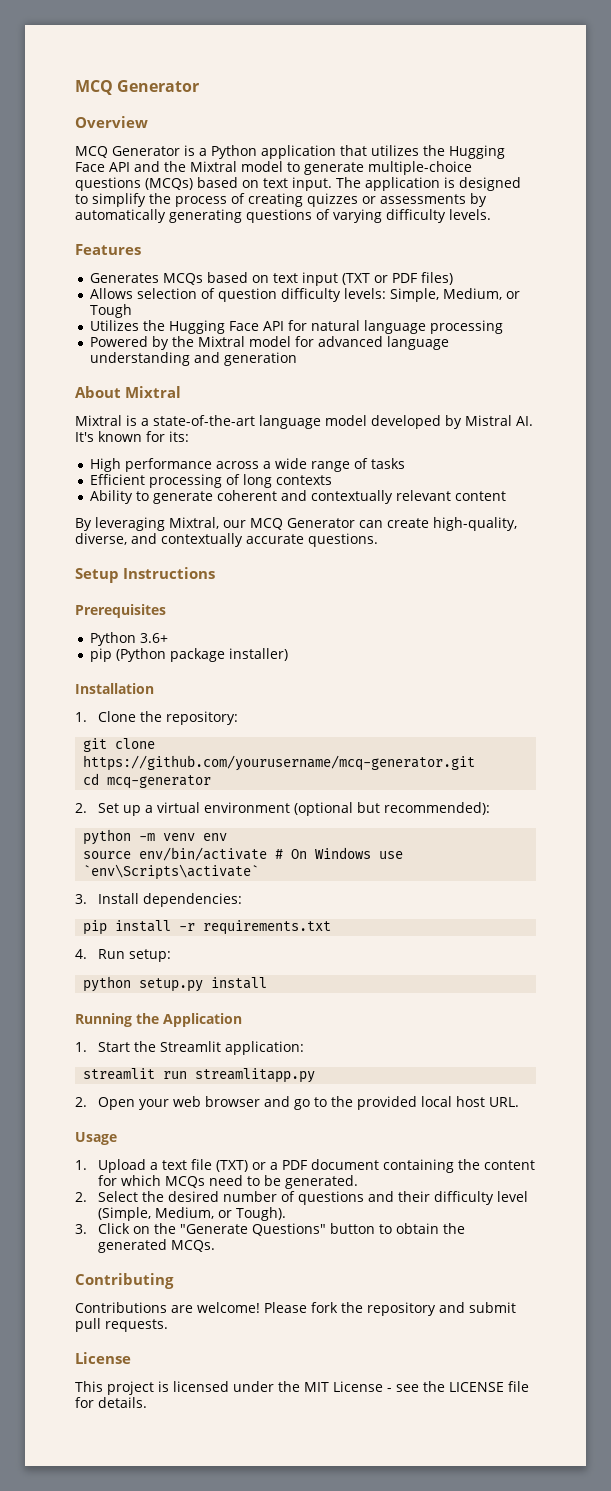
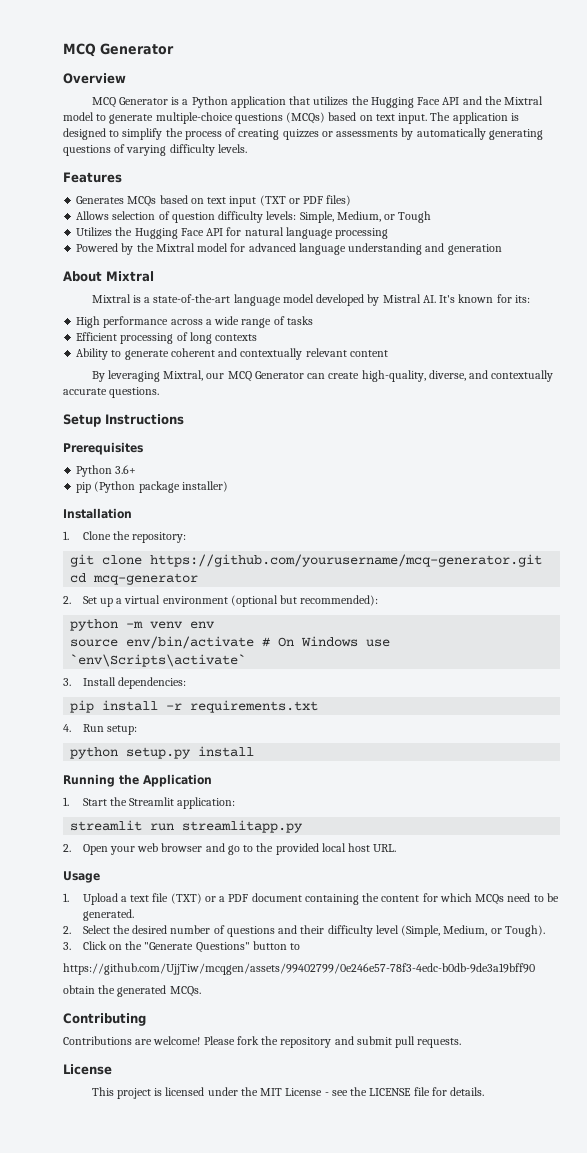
(393, 1229) none -> [63,963,535,975] // https://github.com/UjjTiw/mcqgen/assets/99402799/0e246e57-78f3-4edc-b0db-9de3a19bff90 //

